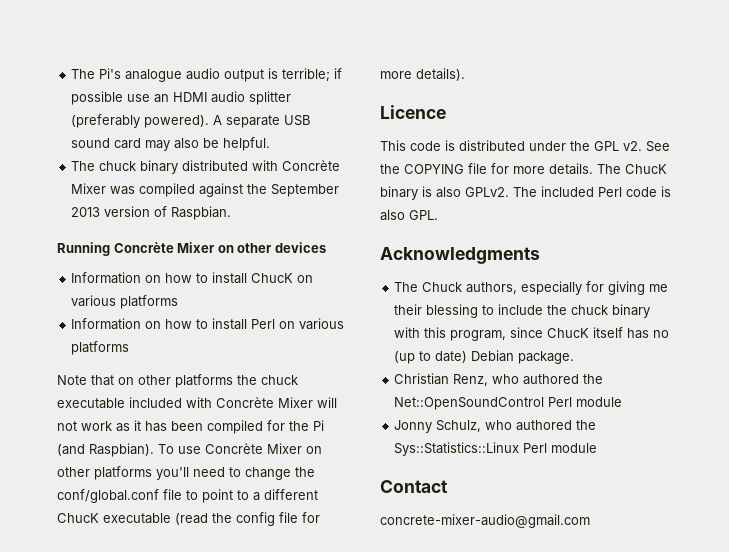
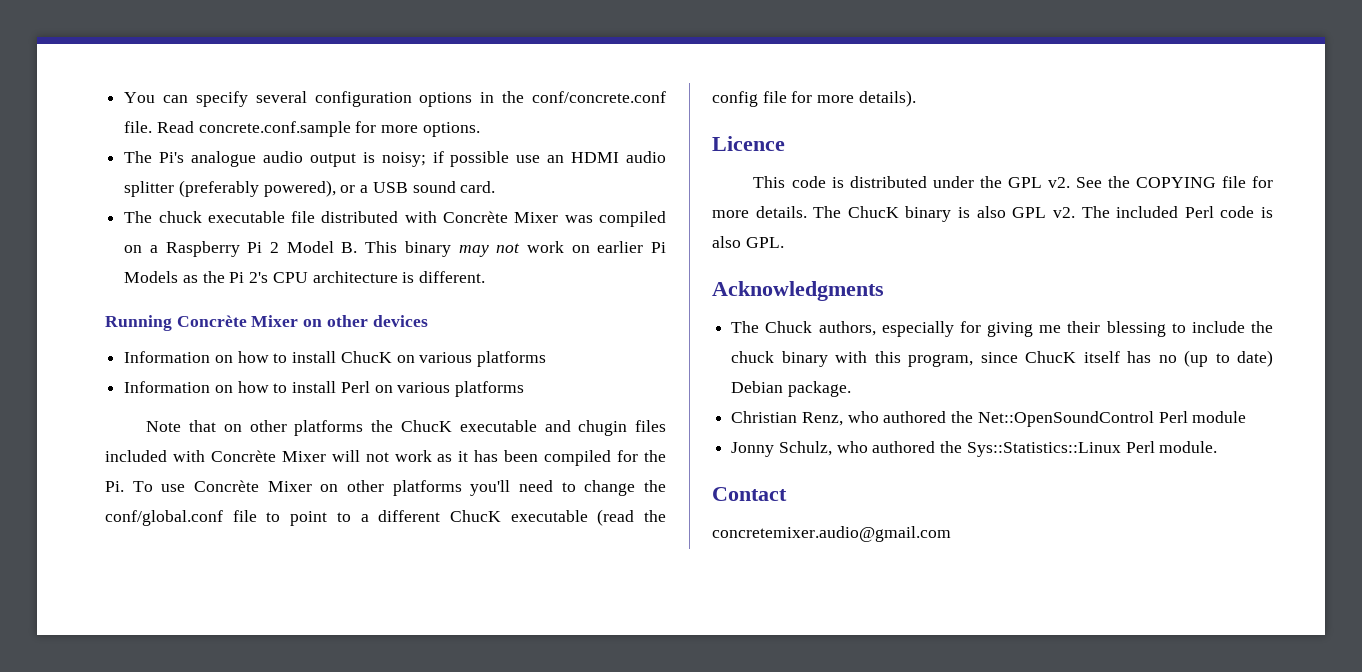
(71, 74) none -> [124,91,666,107] [124,121,480,137] You can specify several configuration options in the conf/concrete.conf file. Read concrete.conf.sample for more options. //
[282,68,331,82] terrible; -> [381,152,426,167] noisy;
[144,115,312,128] [71,137,271,151] powered). A separate USB sound card may also be helpful. -> [263,180,496,197] powered), or a USB sound card.
[140,160,179,174] binary -> [207,211,316,223] executable file
[199,183,340,197] [71,206,232,220] against the September 2013 version of Raspbian. -> [124,241,666,257] [124,271,486,283] on a Raspberry Pi 2 Model B. This binary may not work on earlier Pi Models as the Pi 2's CPU architecture is different.
[261,375,298,385] [57,398,125,409] chuck executable -> [400,420,666,436] ChucK executable and chugin files
[313,420,324,431] [57,443,154,457] Pi (and Raspbian). -> [105,481,124,492] Pi.
[465,187,509,197] GPLv2. -> [1012,207,1075,218] GPL v2.
[551,443,598,453] module -> [1159,441,1218,453] module.
[380,514,590,528] concrete-mixer-audio@gmail.com -> [712,526,951,542] concretemixer.audio@gmail.com

